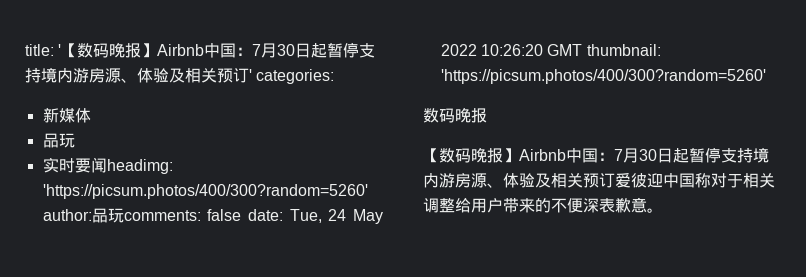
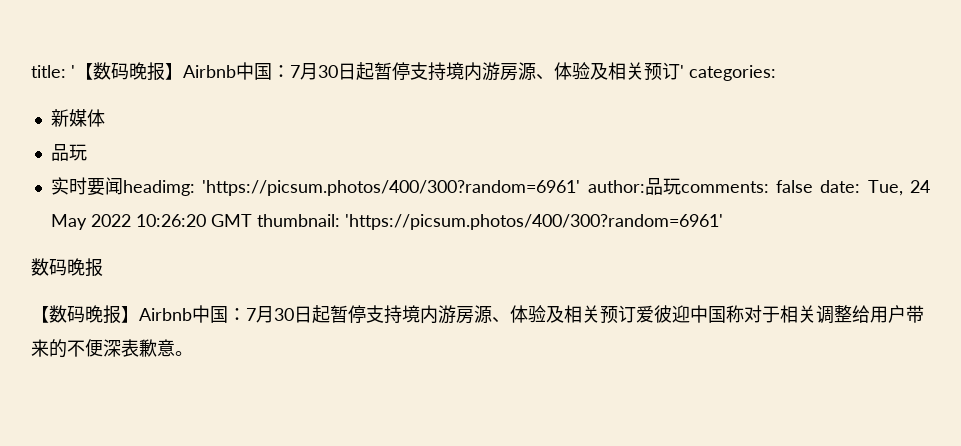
[42,184,368,199] 'https://picsum.photos/400/300?random=5260' -> [202,180,581,196] 'https://picsum.photos/400/300?random=6961'
[440,69,766,84] 'https://picsum.photos/400/300?random=5260' -> [344,214,723,230] 'https://picsum.photos/400/300?random=6961'

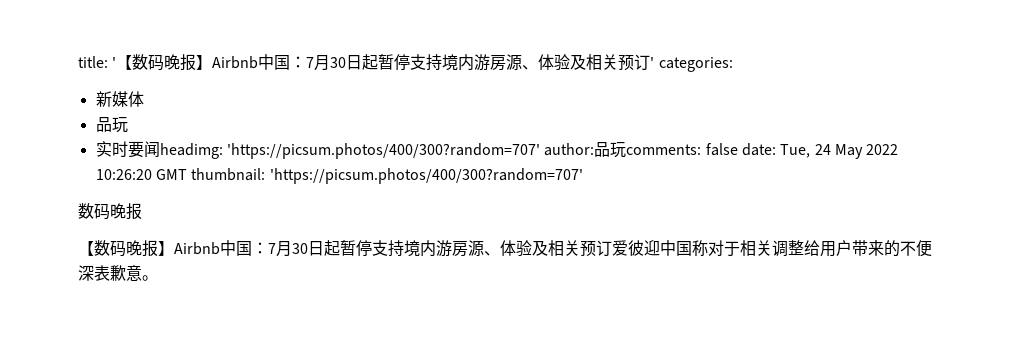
[202,180,581,196] 'https://picsum.photos/400/300?random=6961' -> [226,143,540,159] 'https://picsum.photos/400/300?random=707'
[344,214,723,230] 'https://picsum.photos/400/300?random=6961' -> [269,168,583,184] 'https://picsum.photos/400/300?random=707'

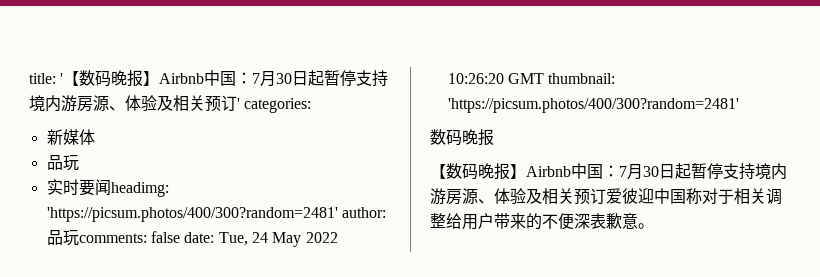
[226,143,540,159] 'https://picsum.photos/400/300?random=707' -> [46,207,338,222] 'https://picsum.photos/400/300?random=2481'
[269,168,583,184] 'https://picsum.photos/400/300?random=707' -> [447,98,739,113] 'https://picsum.photos/400/300?random=2481'

